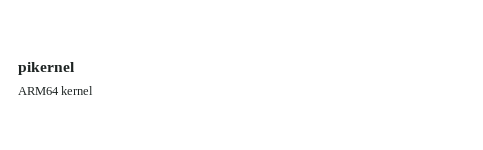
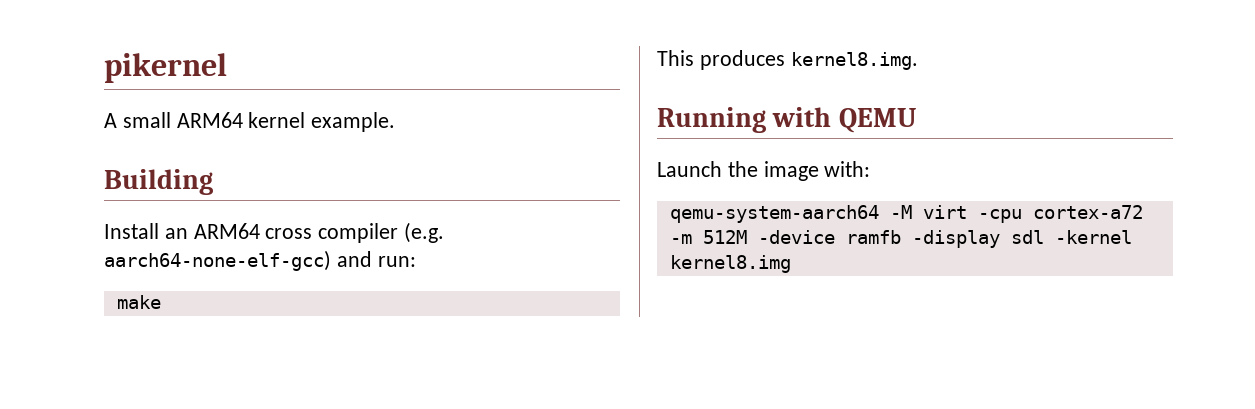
[18,86,94,95] ARM64 kernel -> [104,112,396,132] [104,169,213,195] [104,222,445,243] [104,250,416,271] [116,295,161,309] [657,50,918,70] [657,107,916,133] [657,161,871,181] [669,205,1143,223] [669,230,1132,248] [669,255,791,273] A small ARM64 kernel example. // Building // Install an ARM64 cross compiler (e.g. aarch64-none-elf-gcc) and run: // make // This produces kernel8.img. // Running with QEMU // Launch the image with: // qemu-system-aarch64 -M virt -cpu cortex-a72 -m 512M -device ramfb -display sdl -kernel kernel8.img

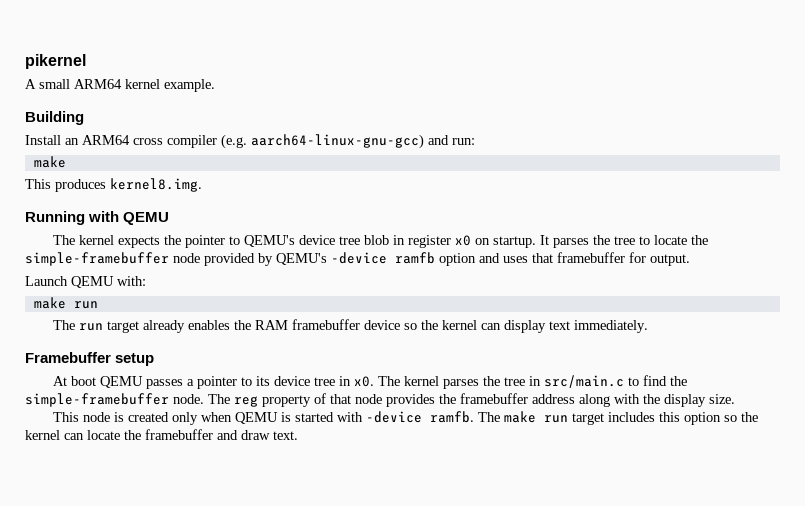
[104,250,331,271] aarch64-none-elf-gcc) -> [251,134,424,149] aarch64-linux-gnu-gcc)
(916, 120) none -> [52,235,708,248] [25,252,690,266] // The kernel expects the pointer to QEMU's device tree blob in register x0 on startup. It parses the tree to locate the simple-framebuffer node provided by QEMU's -device ramfb option and uses that framebuffer for output.
[727,161,819,181] the image -> [71,276,114,288] QEMU
[669,205,1143,223] [669,230,1132,248] [669,255,791,273] qemu-system-aarch64 -M virt -cpu cortex-a72 -m 512M -device ramfb -display sdl -kernel kernel8.img -> [33,297,98,309] [52,319,648,333] [25,352,155,366] [52,375,687,389] [25,393,735,407] [52,411,758,425] [25,429,298,440] make run // The run target already enables the RAM framebuffer device so the kernel can display text immediately. // Framebuffer setup // At boot QEMU passes a pointer to its device tree in x0. The kernel parses the tree in src/main.c to find the simple-framebuffer node. The reg property of that node provides the framebuffer address along with the display size. // This node is created only when QEMU is started with -device ramfb. The make run target includes this option so the kernel can locate the framebuffer and draw text.

